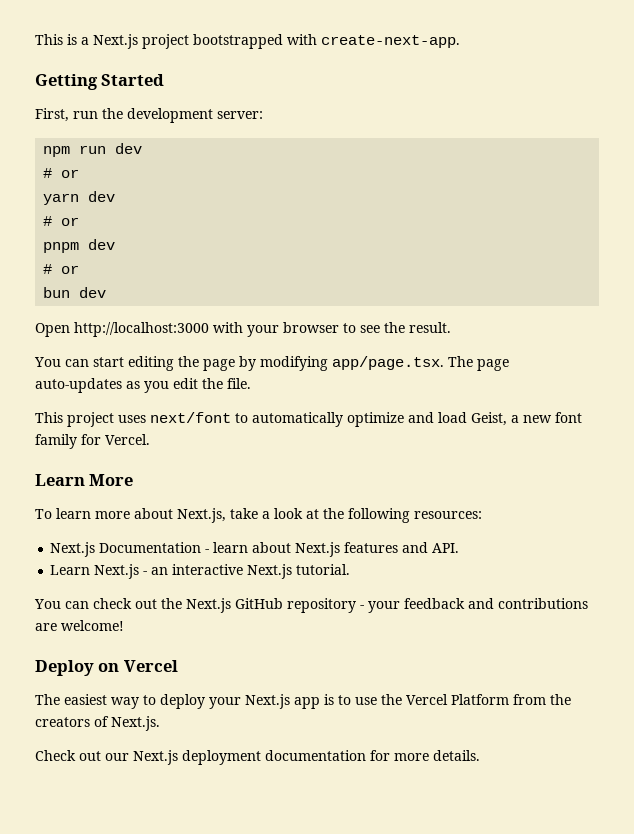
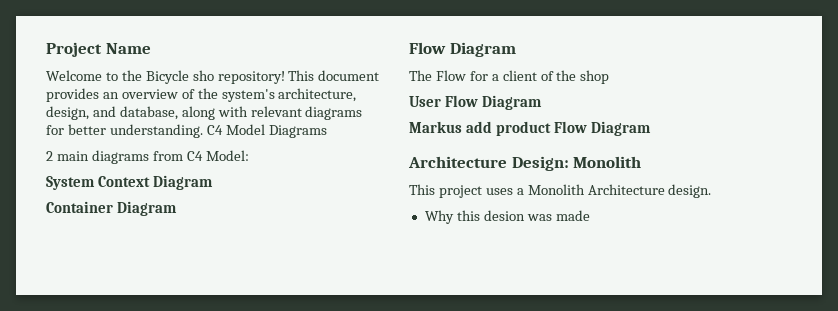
[35,34,460,49] [35,74,165,90] [35,108,263,123] [43,143,143,157] [43,168,80,178] [43,191,116,205] [43,216,80,226] [43,239,116,253] [43,264,80,274] [43,287,107,298] [35,322,451,337] [34,356,509,371] [35,378,251,393] [35,412,582,427] [35,434,150,449] [35,474,134,486] [35,508,482,523] [50,542,460,557] [50,564,351,579] [34,598,588,613] [35,620,124,631] [35,660,178,676] [35,694,571,709] [35,716,160,731] [35,750,480,765] This is a Next.js project bootstrapped with create-next-app. // Getting Started // First, run the development server: // npm run dev // # or // yarn dev // # or // pnpm dev // # or // bun dev // Open http://localhost:3000 with your browser to see the result. // You can start editing the page by modifying app/page.tsx. The page auto-updates as you edit the file. // This project uses next/font to automatically optimize and load Geist, a new font family for Vercel. // Learn More // To learn more about Next.js, take a look at the following resources: // Next.js Documentation - learn about Next.js features and API. // Learn Next.js - an interactive Next.js tutorial. // You can check out the Next.js GitHub repository - your feedback and contributions are welcome! // Deploy on Vercel // The easiest way to deploy your Next.js app is to use the Vercel Platform from the creators of Next.js. // Check out our Next.js deployment documentation for more details. -> [46,42,151,57] [46,70,380,84] [46,88,357,102] [46,106,363,120] [46,124,327,138] [46,150,249,164] [46,175,213,190] [46,201,177,216] [409,42,516,57] [409,70,610,84] [409,95,542,110] [409,121,651,136] [408,156,642,171] [409,184,712,198] [424,210,590,224] Project Name // Welcome to the Bicycle sho repository! This document provides an overview of the system's architecture, design, and database, along with relevant diagrams for better understanding. C4 Model Diagrams // 2 main diagrams from C4 Model: // System Context Diagram // Container Diagram // Flow Diagram // The Flow for a client of the shop // User Flow Diagram // Markus add product Flow Diagram // Architecture Design: Monolith // This project uses a Monolith Architecture design. // Why this desion was made

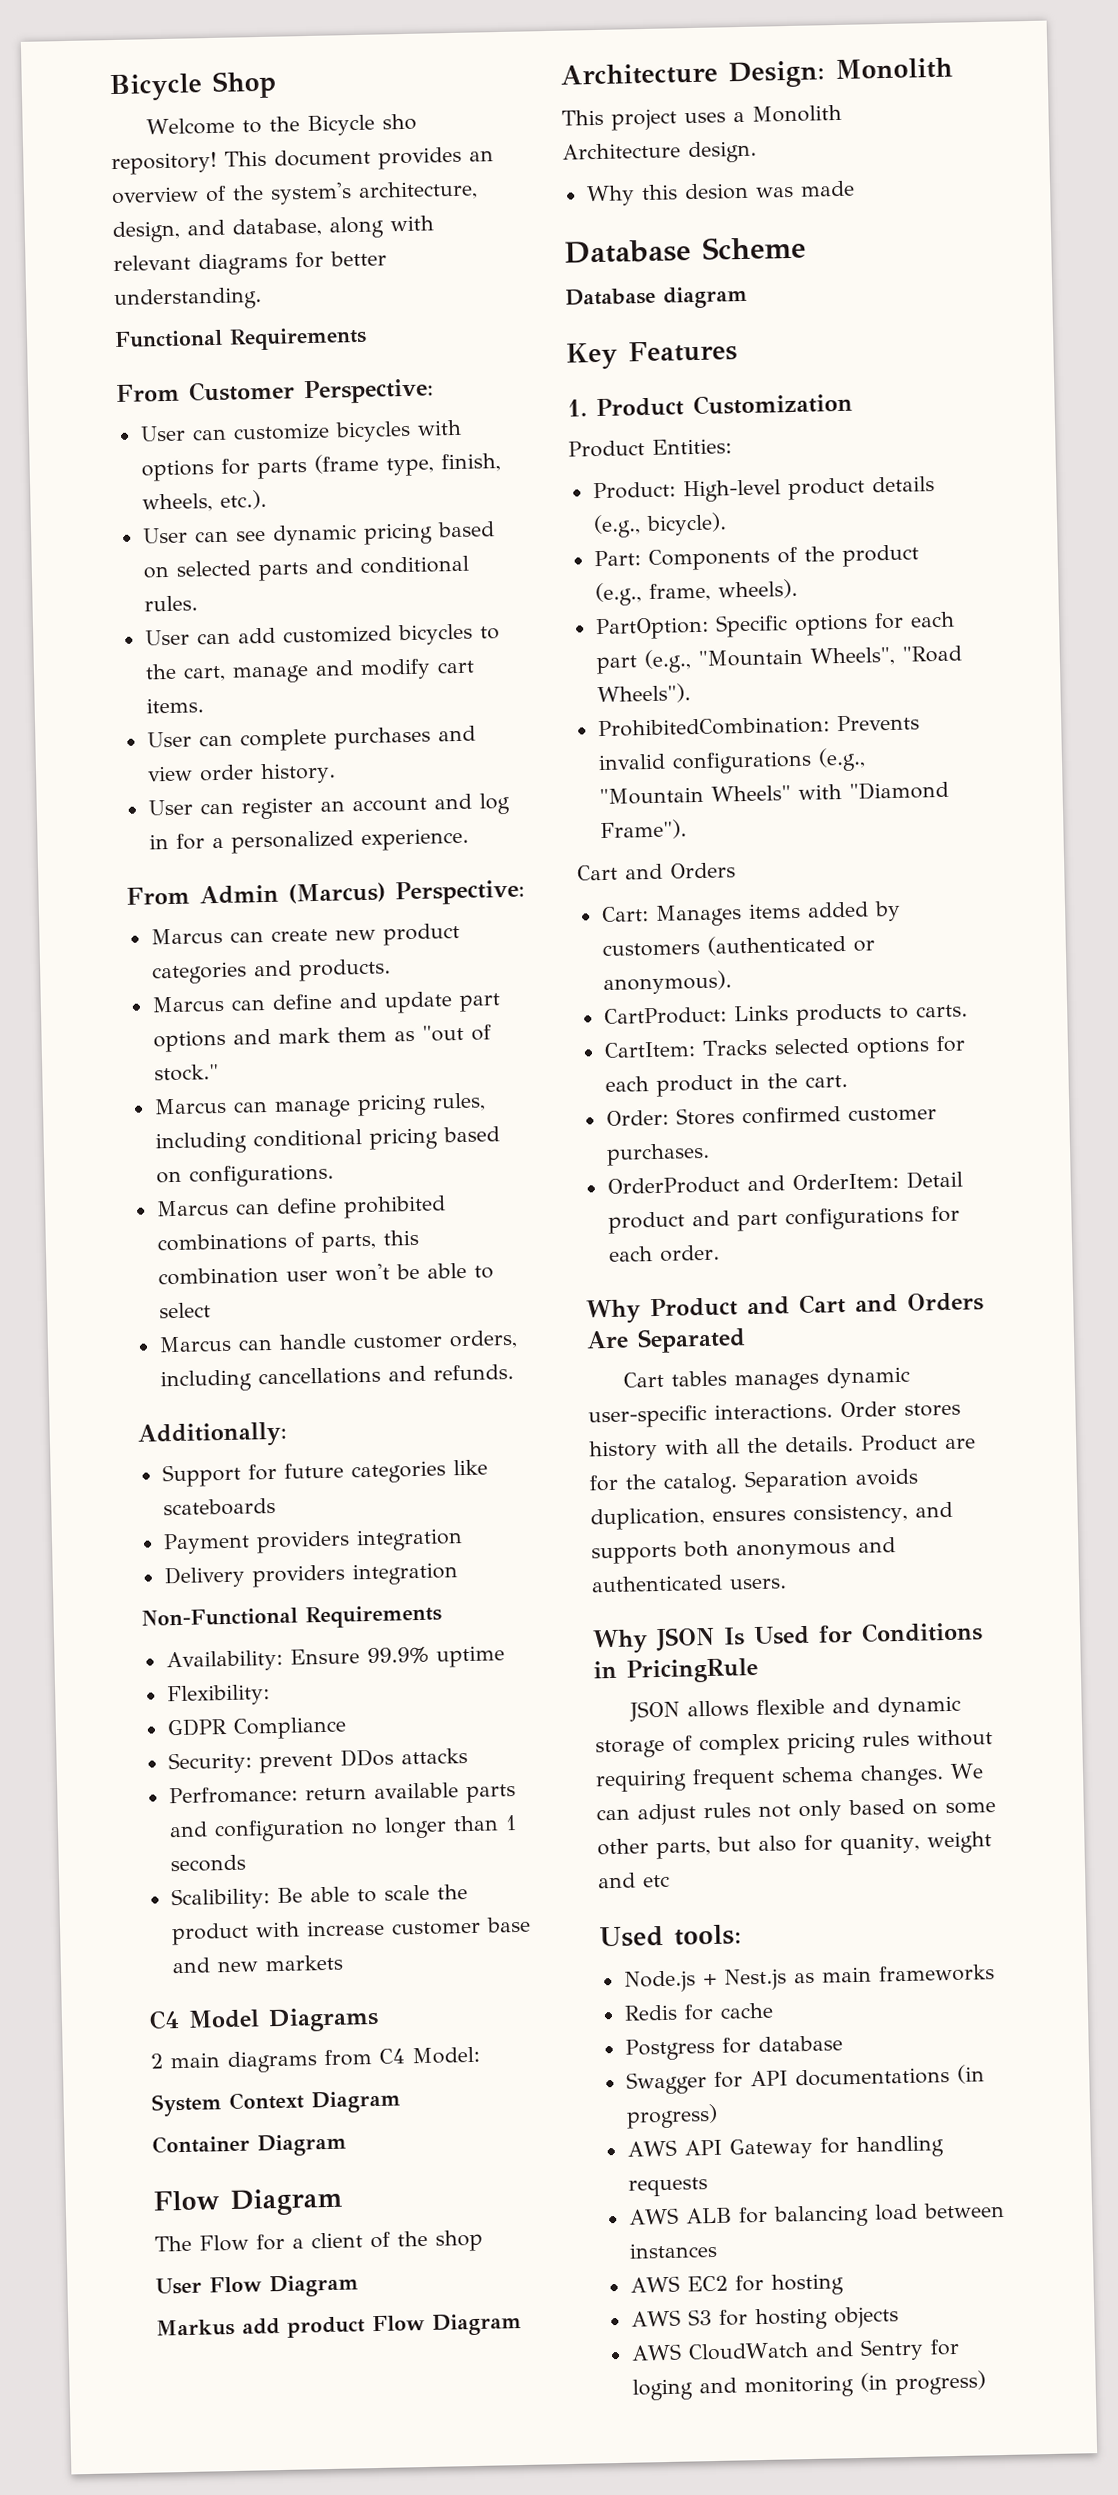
[46,42,151,57] Project Name -> [109,70,277,102] Bicycle Shop
(203, 131) none -> [114,326,367,351] [115,378,434,405] [139,419,462,443] [140,453,501,482] [141,489,267,513] [141,521,495,546] [142,555,469,582] [143,595,198,612] [144,623,500,646] [144,658,475,684] [145,697,204,714] [146,725,476,752] [146,762,336,785] [147,792,510,820] [148,827,469,854] [126,879,525,906] [150,923,460,946] [151,958,391,985] [151,991,501,1014] [152,1024,492,1053] [153,1064,219,1082] [153,1092,486,1118] [154,1126,500,1155] [155,1163,334,1188] [155,1195,446,1219] [156,1229,419,1253] [157,1262,494,1286] [158,1302,211,1319] [158,1329,518,1353] [159,1363,514,1393] [137,1421,288,1449] [161,1459,488,1488] [162,1497,276,1517] [162,1528,463,1555] [163,1562,458,1589] [141,1604,442,1629] [165,1645,505,1673] [166,1684,270,1707] [166,1716,347,1740] [167,1748,468,1775] [168,1782,516,1805] [168,1815,517,1843] [169,1854,246,1873] [170,1884,468,1911] [170,1916,531,1946] [171,1954,343,1974] // Functional Requirements // From Customer Perspective: // User can customize bicycles with options for parts (frame type, finish, wheels, etc.). // User can see dynamic pricing based on selected parts and conditional rules. // User can add customized bicycles to the cart, manage and modify cart items. // User can complete purchases and view order history. // User can register an account and log in for a personalized experience. // From Admin (Marcus) Perspective: // Marcus can create new product categories and products. // Marcus can define and update part options and mark them as "out of stock." // Marcus can manage pricing rules, including conditional pricing based on configurations. // Marcus can define prohibited combinations of parts, this combination user won't be able to select // Marcus can handle customer orders, including cancellations and refunds. // Additionally: // Support for future categories like scateboards // Payment providers integration // Delivery providers integration // Non-Functional Requirements // Availability: Ensure 99.9% uptime // Flexibility: // GDPR Compliance // Security: prevent DDos attacks // Perfromance: return available parts and configuration no longer than 1 seconds // Scalibility: Be able to scale the product with increase customer base and new markets //
(590, 215) none -> [564,235,806,264] [565,285,748,309] [566,340,738,370] [567,392,853,418] [568,438,732,458] [592,476,935,503] [592,512,727,539] [593,544,919,572] [594,578,798,607] [594,611,955,641] [595,645,962,675] [596,683,691,705] [597,714,920,738] [597,747,866,775] [598,780,949,806] [599,819,687,841] [577,862,736,881] [600,900,901,927] [601,933,875,958] [602,970,732,996] [603,1003,968,1027] [603,1035,966,1059] [604,1073,848,1097] [605,1106,937,1127] [605,1142,710,1166] [606,1170,963,1195] [607,1205,960,1234] [607,1244,720,1262] [586,1292,984,1325] [586,1327,746,1354] [623,1366,911,1392] [588,1401,961,1429] [589,1434,976,1462] [589,1468,919,1495] [590,1501,953,1531] [591,1537,896,1565] [591,1574,787,1593] [592,1621,983,1655] [593,1657,759,1684] [629,1695,962,1722] [595,1729,993,1759] [595,1763,984,1793] [596,1798,996,1826] [597,1831,992,1860] [598,1872,670,1889] [599,1924,742,1948] [623,1964,995,1993] [623,2002,774,2021] [624,2035,843,2061] [625,2064,985,2095] [625,2103,718,2129] [626,2135,944,2160] [627,2177,708,2197] [627,2201,1005,2228] [628,2241,717,2259] [629,2273,844,2296] [630,2306,899,2331] [630,2338,960,2361] [631,2370,986,2401] // Database Scheme // Database diagram // Key Features // 1. Product Customization // Product Entities: // Product: High-level product details (e.g., bicycle). // Part: Components of the product (e.g., frame, wheels). // PartOption: Specific options for each part (e.g., "Mountain Wheels", "Road Wheels"). // ProhibitedCombination: Prevents invalid configurations (e.g., "Mountain Wheels" with "Diamond Frame"). // Cart and Orders // Cart: Manages items added by customers (authenticated or anonymous). // CartProduct: Links products to carts. // CartItem: Tracks selected options for each product in the cart. // Order: Stores confirmed customer purchases. // OrderProduct and OrderItem: Detail product and part configurations for each order. // Why Product and Cart and Orders Are Separated // Cart tables manages dynamic user-specific interactions. Order stores history with all the details. Product are for the catalog. Separation avoids duplication, ensures consistency, and supports both anonymous and authenticated users. // Why JSON Is Used for Conditions in PricingRule // JSON allows flexible and dynamic storage of complex pricing rules without requiring frequent schema changes. We can adjust rules not only based on some other parts, but also for quanity, weight and etc // Used tools: // Node.js + Nest.js as main frameworks // Redis for cache // Postgress for database // Swagger for API documentations (in progress) // AWS API Gateway for handling requests // AWS ALB for balancing load between instances // AWS EC2 for hosting // AWS S3 for hosting objects // AWS CloudWatch and Sentry for loging and monitoring (in progress)

